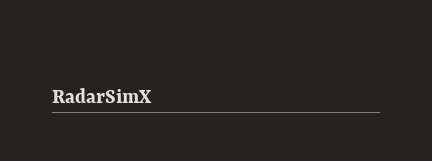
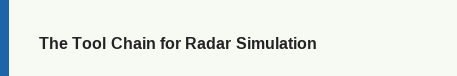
[52,88,152,103] RadarSimX -> [39,37,317,49] The Tool Chain for Radar Simulation

